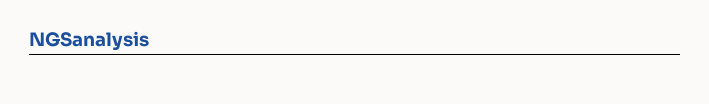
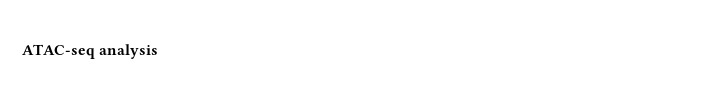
[29,31,149,51] NGSanalysis -> [22,44,159,59] ATAC-seq analysis

